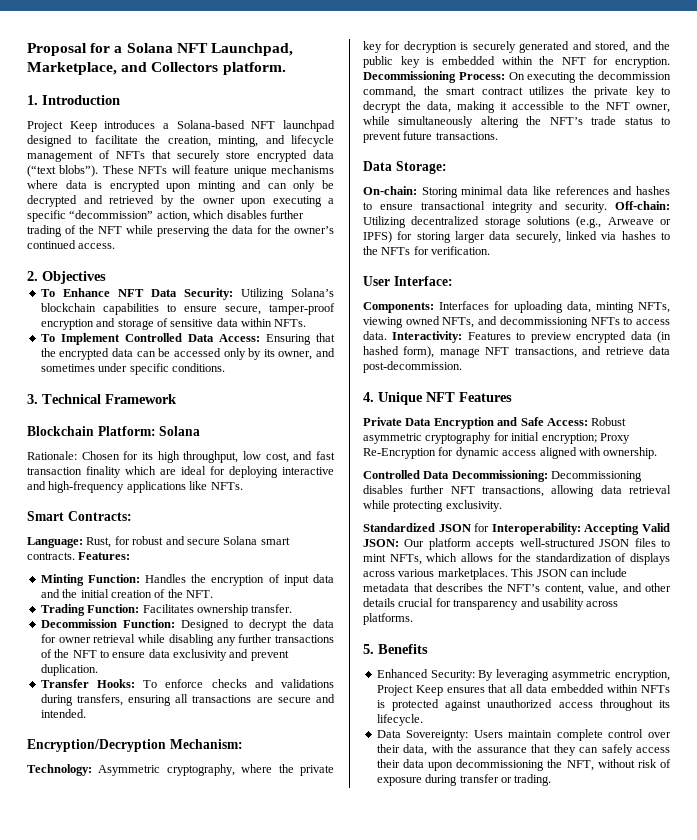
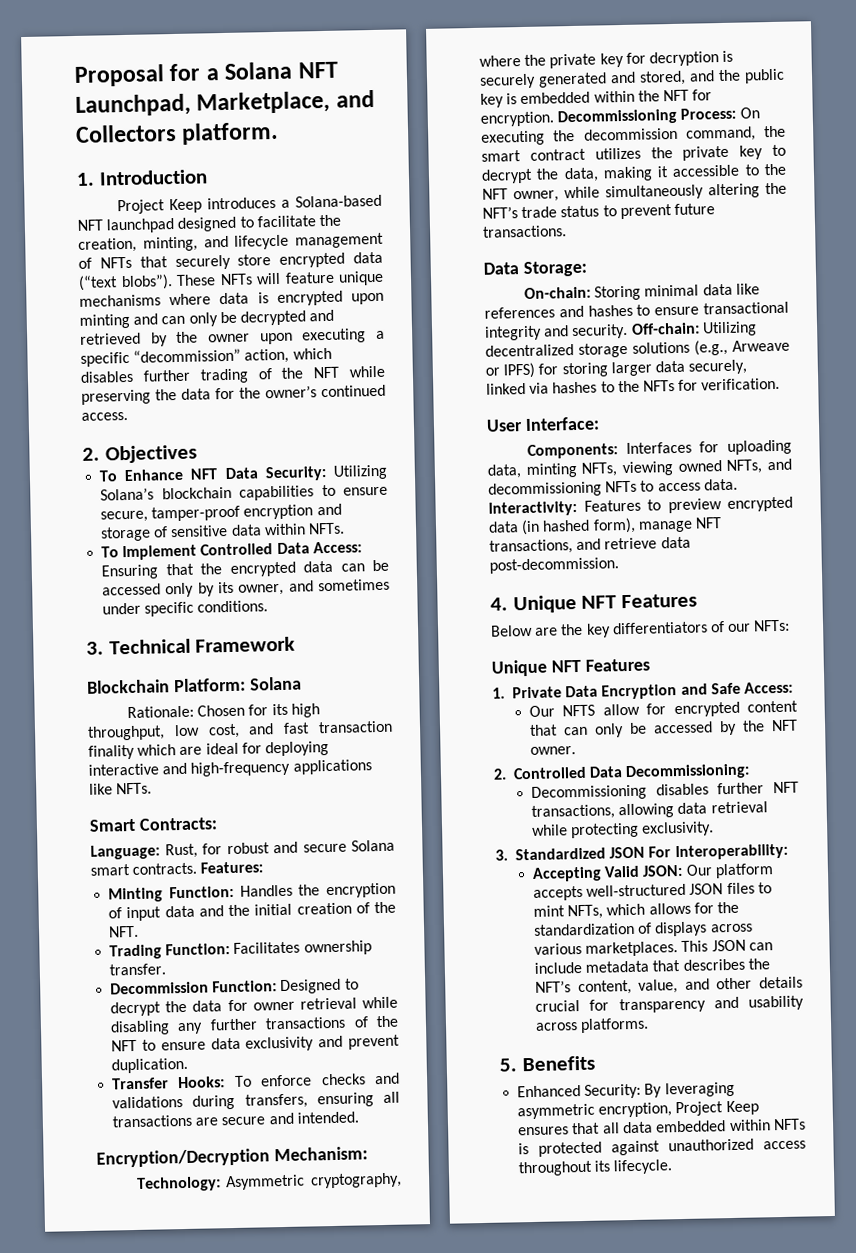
(512, 397) none -> [490,619,791,638] [491,658,650,677] [492,687,505,699] Below are the key differentiators of our NFTs: // Unique NFT Features // 1.
[591,417,627,426] [363,432,630,444] [363,447,658,459] Robust asymmetric cryptography for initial encryption; Proxy Re-Encryption for dynamic access aligned with ownership. // -> [529,700,798,718] [529,719,798,738] [530,746,577,755] [493,768,507,780] // Our NFTS allow for encrypted content that can only be accessed by the NFT owner. // 2.
(548, 476) none -> (751, 772) //
(502, 506) none -> [495,849,508,861] 3.
[474,523,490,532] for -> [648,846,672,858] For
(581, 529) none -> (788, 852) //
[376,729,671,741] [376,744,670,756] [376,759,671,771] [376,774,552,786] // Data Sovereignty: Users maintain complete control over their data, with the assurance that they can safely access their data upon decommissioning the NFT, without risk of exposure during transfer or trading. -> (674, 1167) none

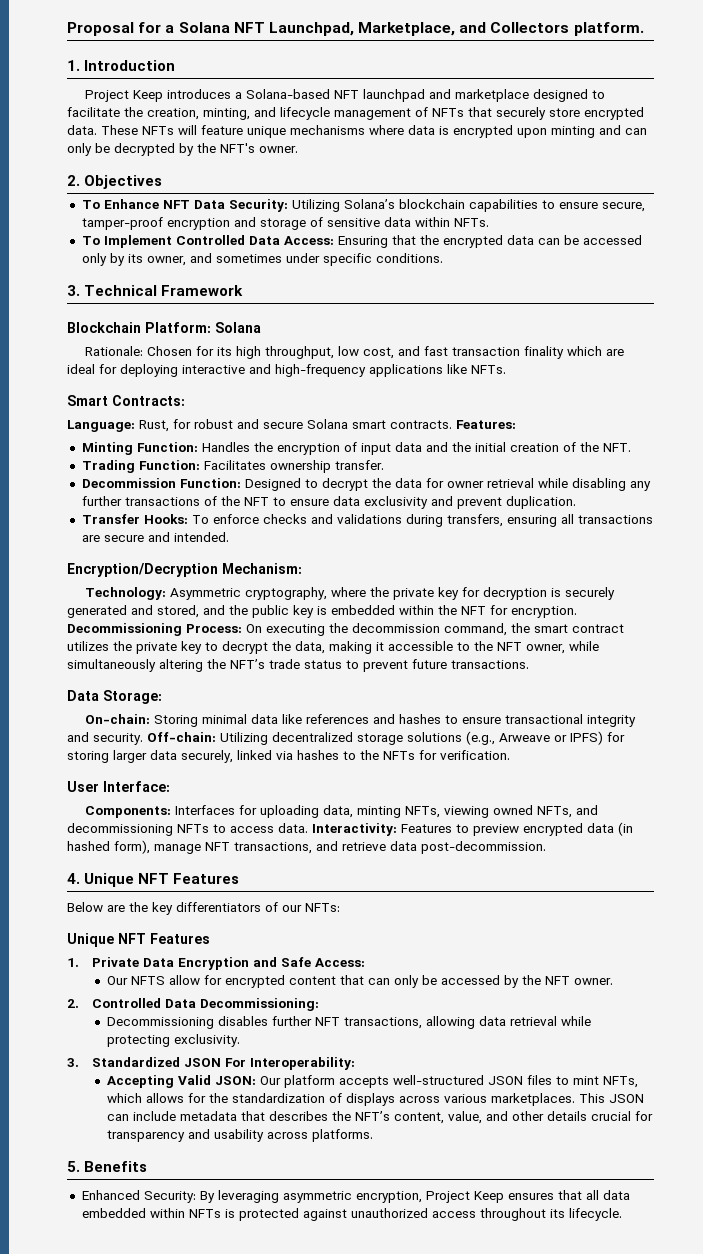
(176, 226) none -> [428,89,529,102] and marketplace
[353,251,383,264] [78,274,173,291] data (“text blobs”). -> [67,125,97,135] data.
[309,309,335,322] [80,328,385,347] [80,347,332,367] [80,365,385,384] [81,384,386,405] [81,411,128,421] and retrieved by the owner upon executing a specific “decommission” action, which disables further trading of the NFT while preserving the data for the owner’s continued access. -> [179,143,298,156] by the NFT's owner.

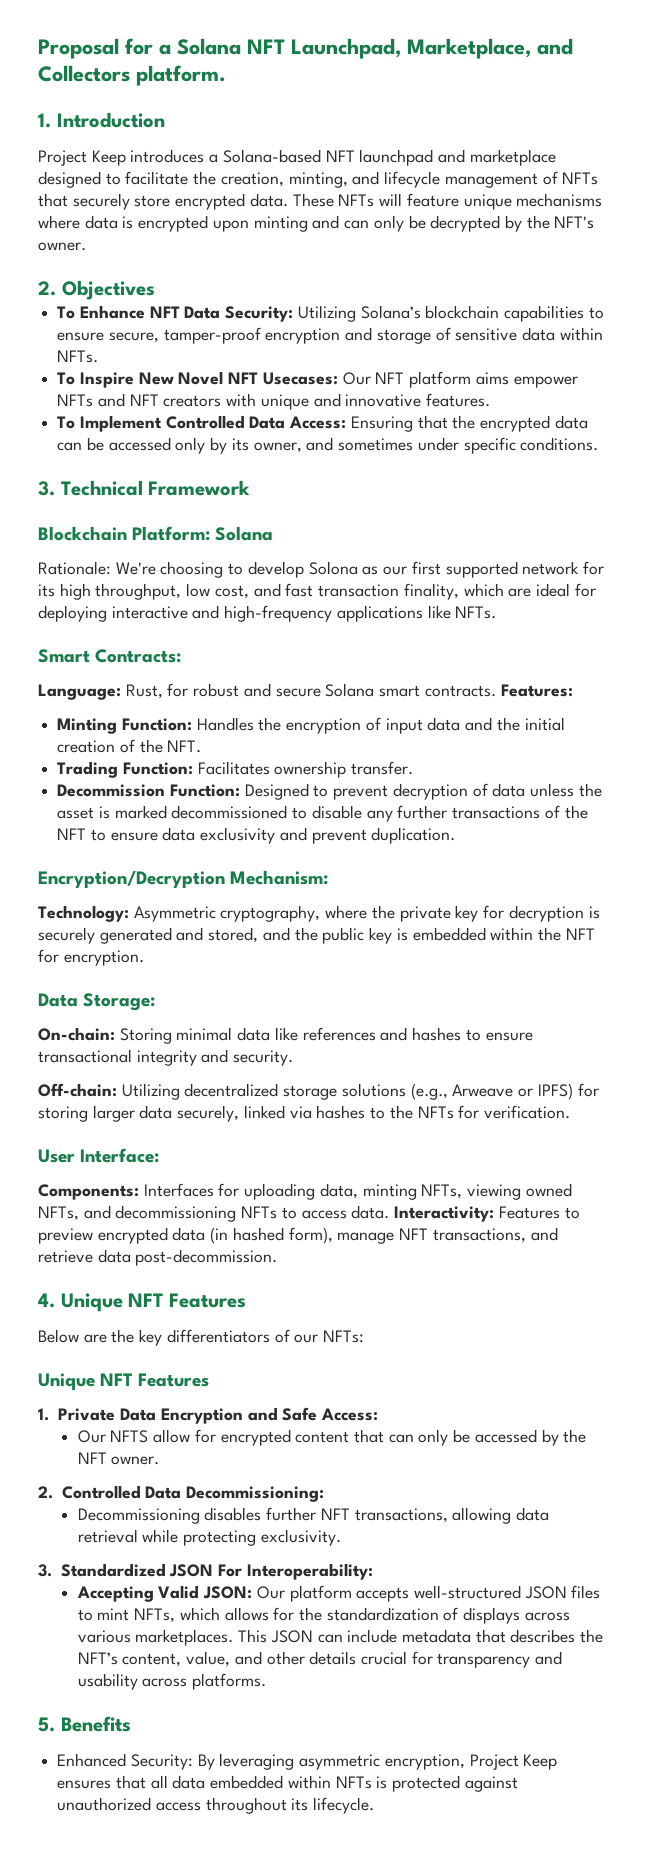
(489, 222) none -> [57,371,578,388] [57,393,491,410] // To Inspire New Novel NFT Usecases: Our NFT platform aims empower NFTs and NFT creators with unique and innovative features.
[146,346,192,356] Chosen -> [115,561,580,578] We're choosing to develop Solona as our first supported network
[523,346,564,359] finality -> [403,583,459,600] finality,
[321,478,626,491] decrypt the data for owner retrieval while disabling -> [333,783,602,800] [57,805,362,819] prevent decryption of data unless the asset is marked decommissioned to disable
[81,514,653,527] [81,532,229,542] // Transfer Hooks: To enforce checks and validations during transfers, ensuring all transactions are secure and intended. -> (456, 835) none
[67,623,624,636] [67,641,599,654] [67,659,529,672] Decommissioning Process: On executing the decommission command, the smart contract utilizes the private key to decrypt the data, making it accessible to the NFT owner, while simultaneously altering the NFT’s trade status to prevent future transactions. -> (144, 958) none
(143, 739) none -> (294, 1058) //

